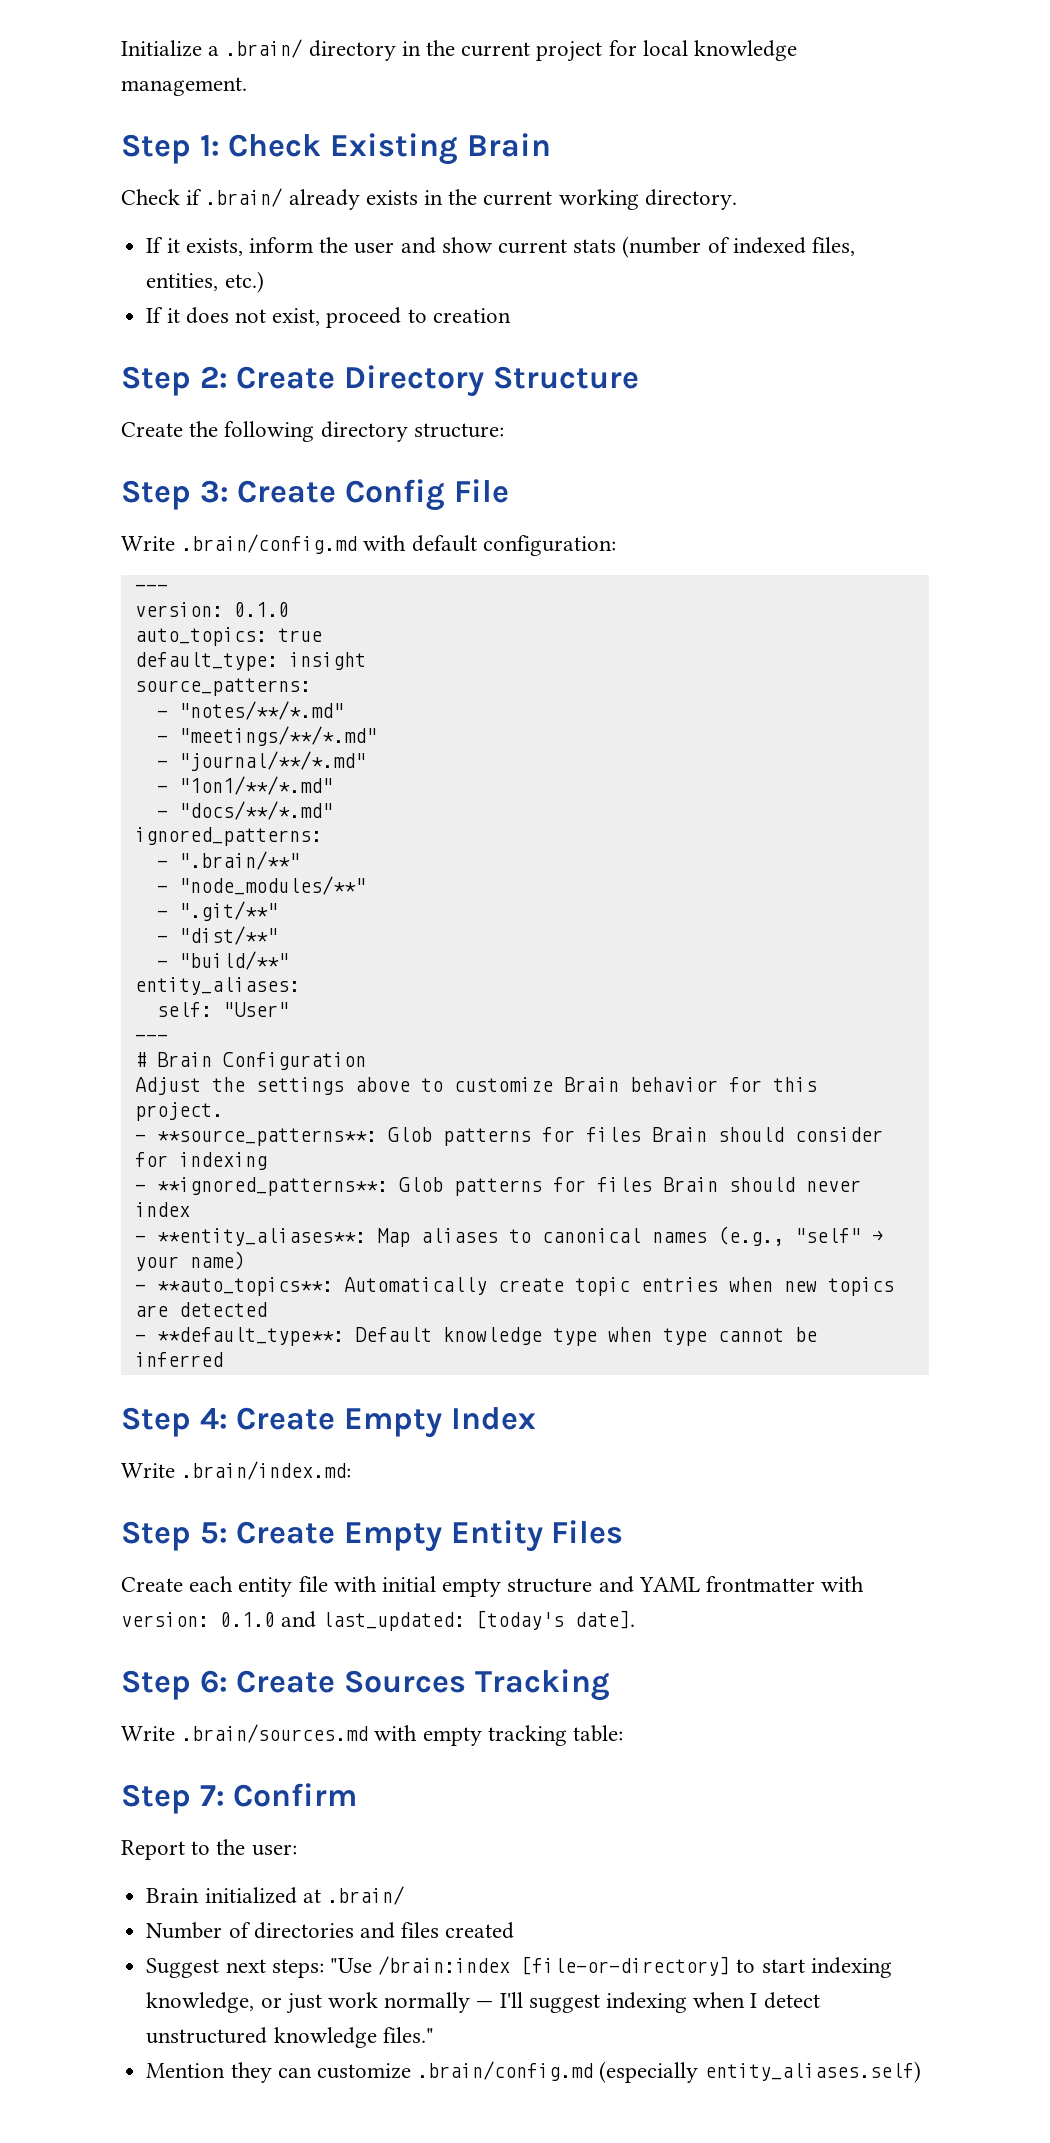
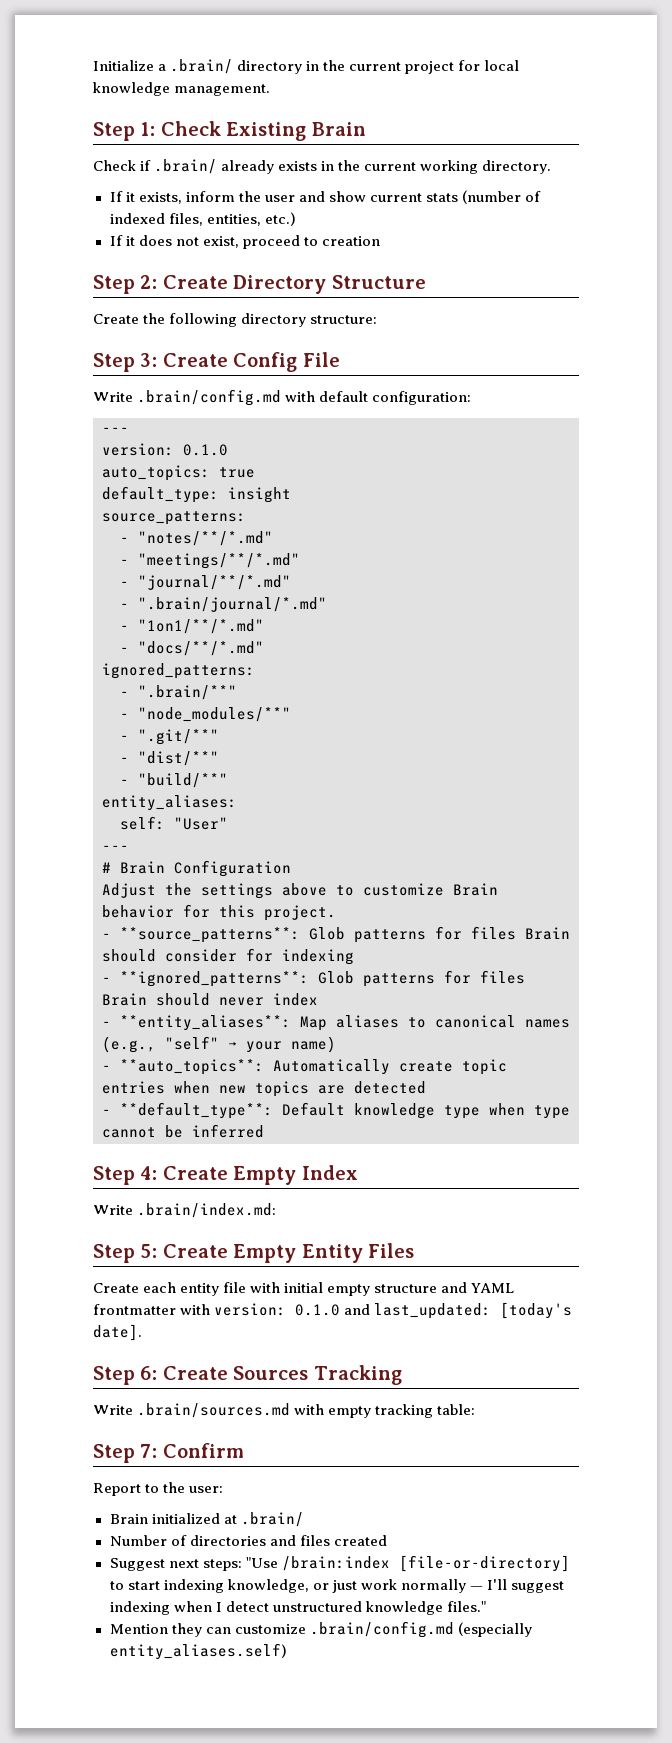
(366, 761) none -> [120,597,327,612] // - ".brain/journal/*.md"

